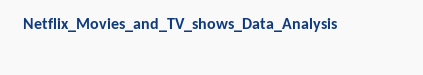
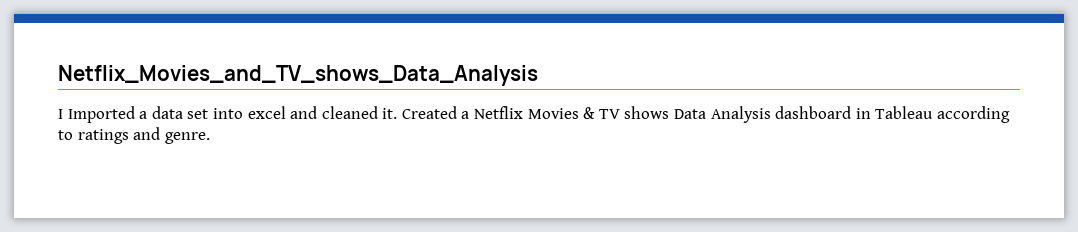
(337, 25) none -> [58,106,1010,123] [58,127,210,144] // I Imported a data set into excel and cleaned it. Created a Netflix Movies & TV shows Data Analysis dashboard in Tableau according to ratings and genre.

